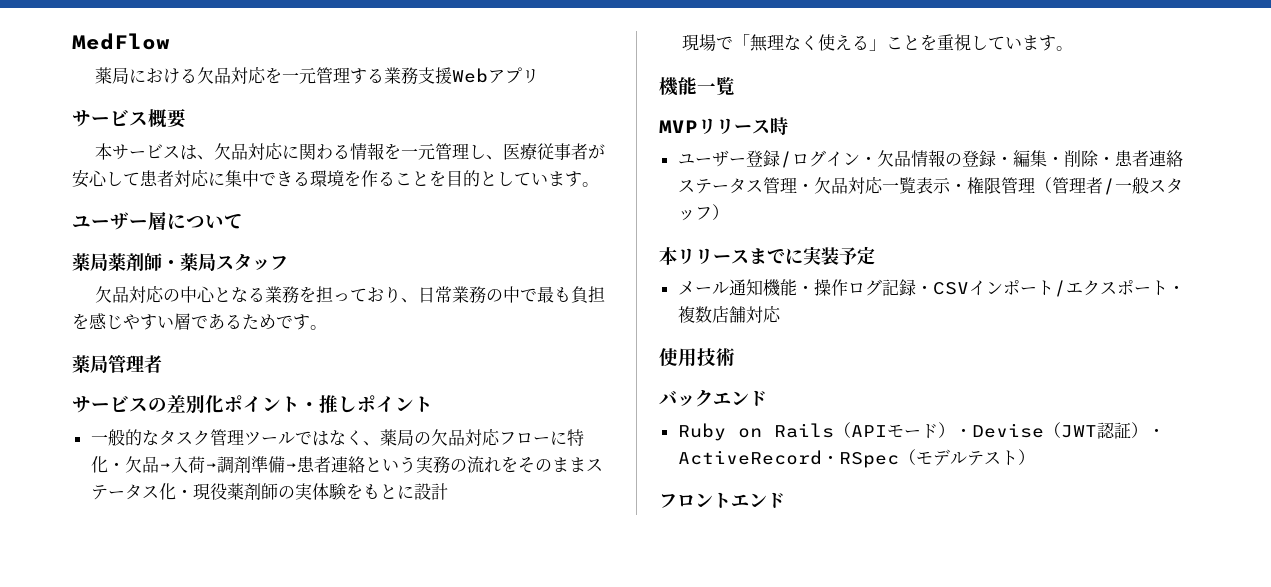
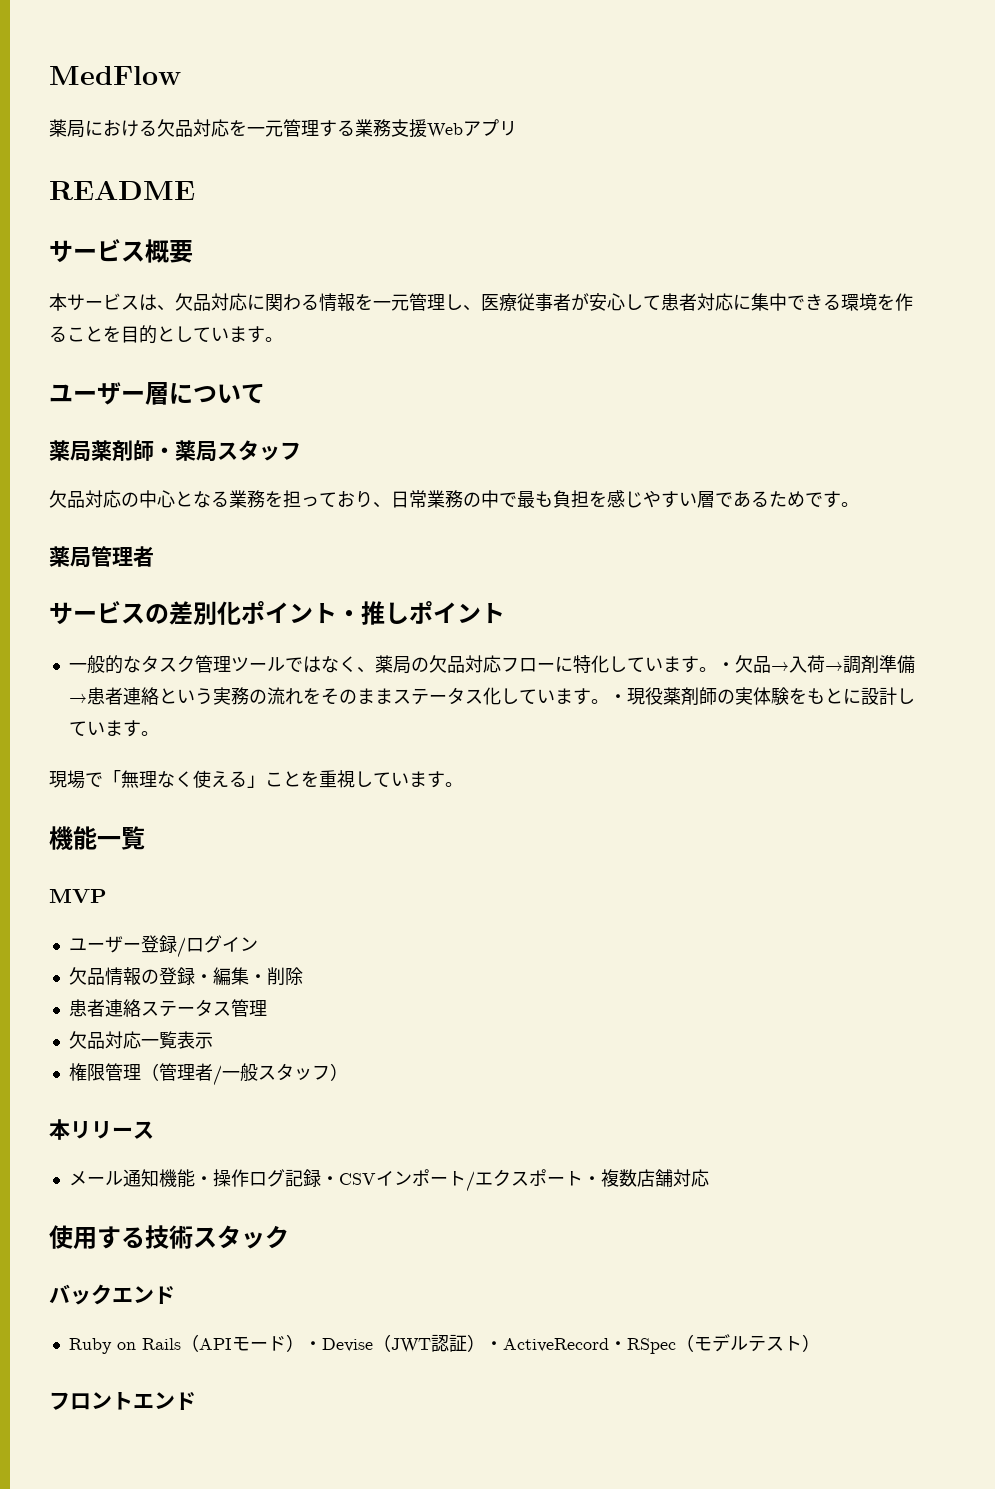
(539, 76) none -> [49,181,195,200] // README
(108, 464) none -> [608,656,717,673] しています。
(176, 491) none -> [500,688,609,705] しています。
(448, 491) none -> [896,688,915,704] [68,720,159,737] しています。
[698,117,788,135] リリース時 -> (107, 896) none
[859,156,877,165] ・ -> (258, 944) //
[1097,156,1115,165] ・ -> (303, 976) //
[796,183,814,192] ・ -> (267, 1008) //
[949,183,967,192] ・ -> (213, 1040) //
[749,246,875,265] までに実装予定 -> (154, 1130) none
(697, 357) none -> [97,1226,145,1249] する
(735, 357) none -> [193,1225,289,1249] スタック

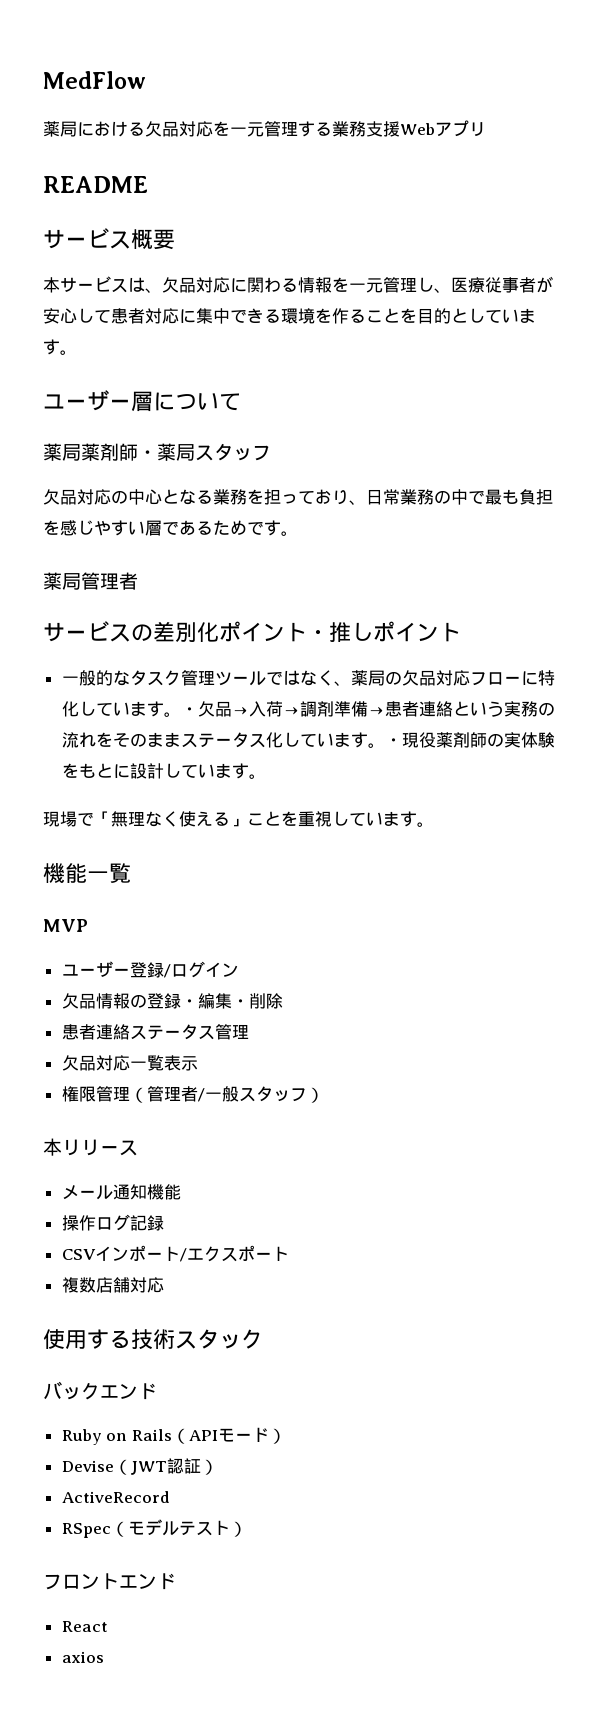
[194,1176,213,1185] ・ -> (181, 1192) //
[320,1176,339,1185] ・ -> (164, 1223) //
[582,1176,601,1185] ・ -> (289, 1253) //
[303,1341,322,1350] ・ -> (286, 1436) //
[484,1341,503,1350] ・ -> (218, 1467) //
[608,1341,627,1350] ・ -> (170, 1497) //
(196, 1401) none -> [61,1621,108,1632] [61,1651,104,1663] // React // axios

